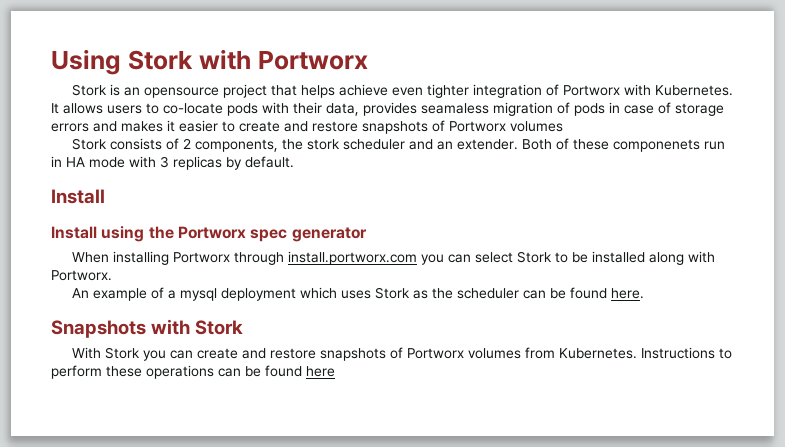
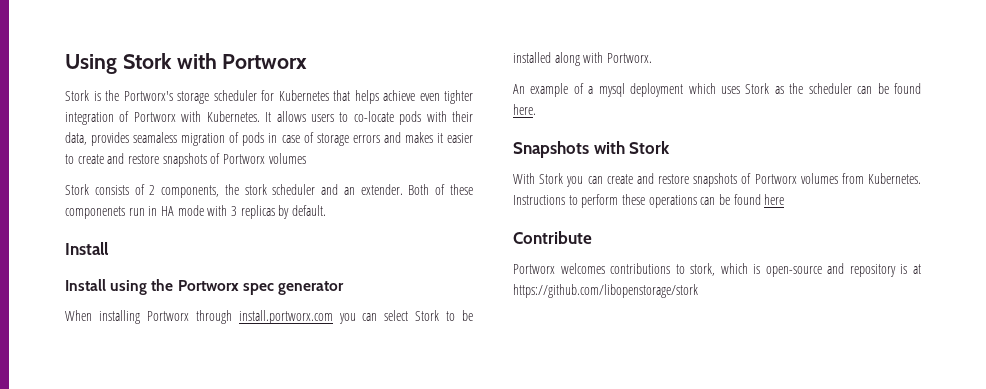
[124,84,268,98] an opensource project -> [105,90,329,104] the Portworx's storage scheduler for Kubernetes
(335, 371) none -> [513,231,592,244] [513,263,921,277] [513,284,698,298] // Contribute // Portworx welcomes contributions to stork, which is open-source and repository is at https://github.com/libopenstorage/stork

